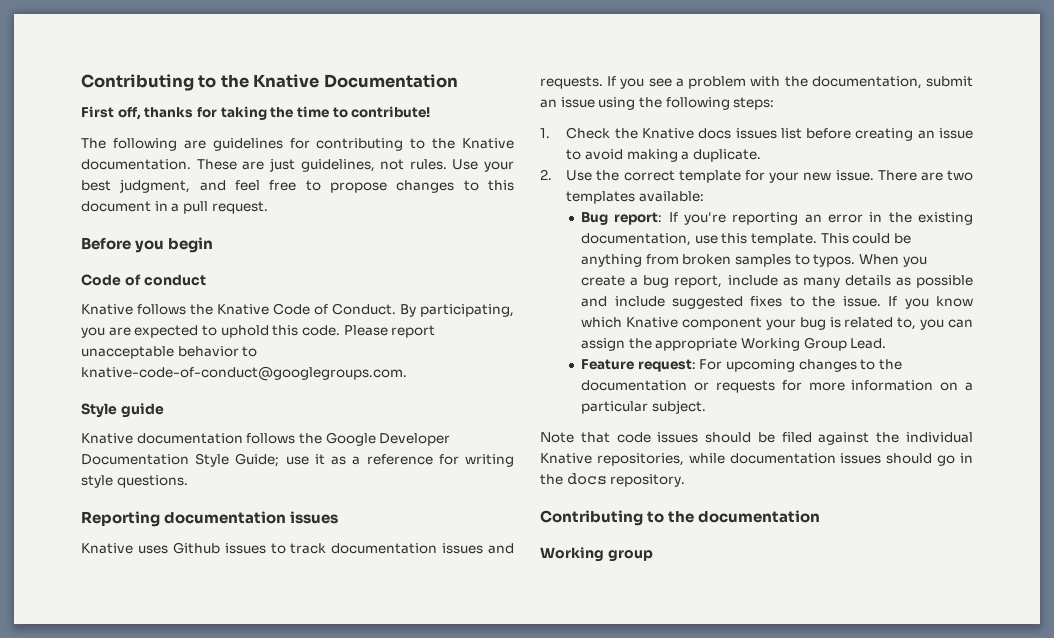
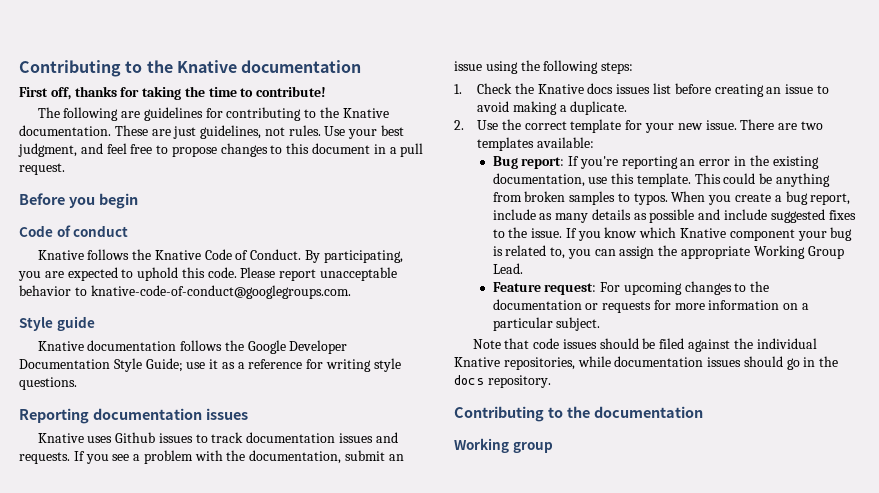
[323,74,458,88] Documentation -> [241,60,362,73] documentation

